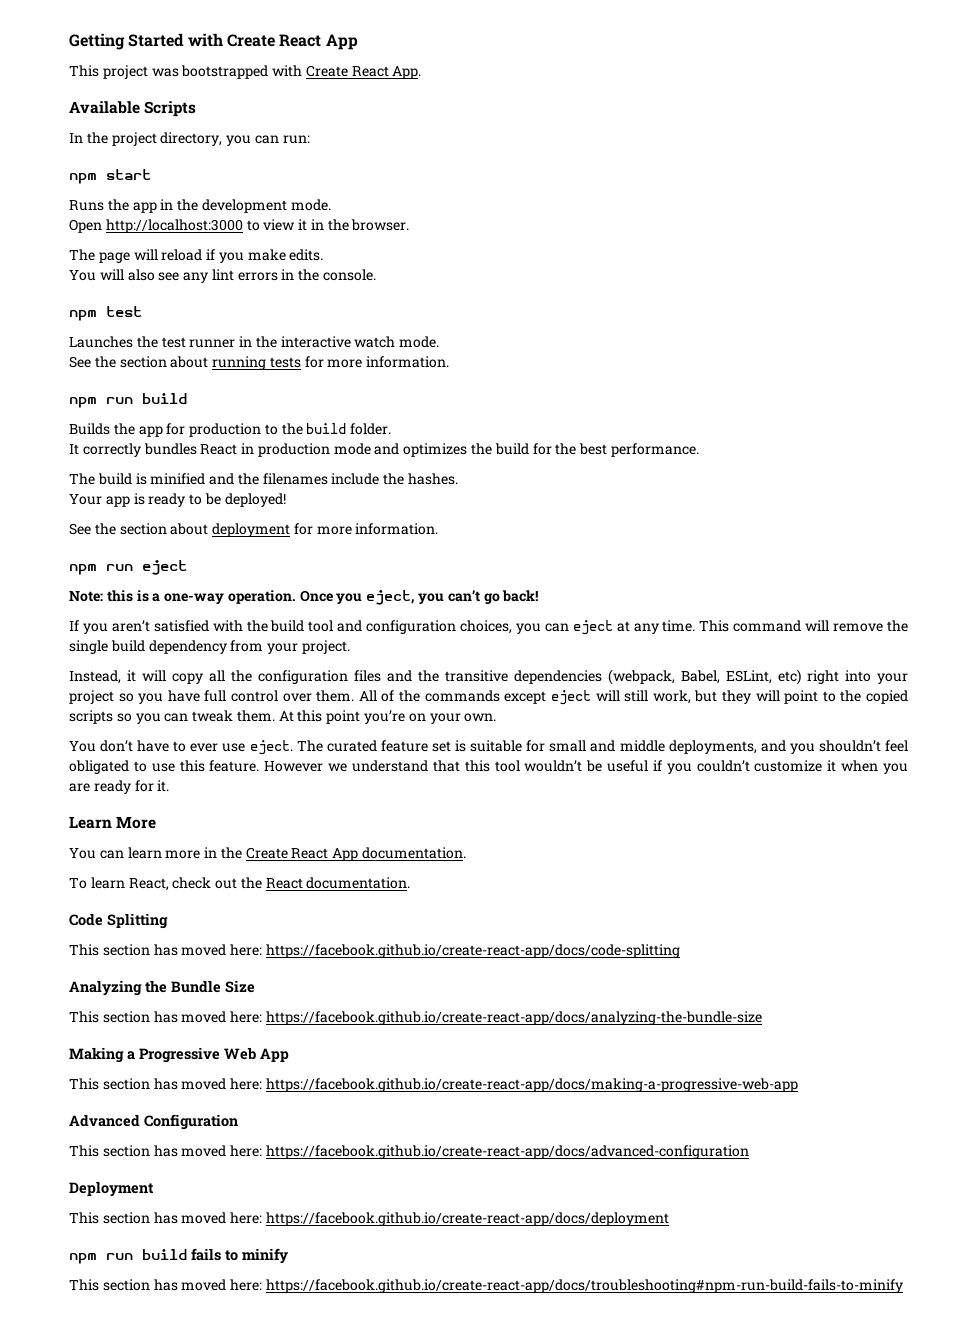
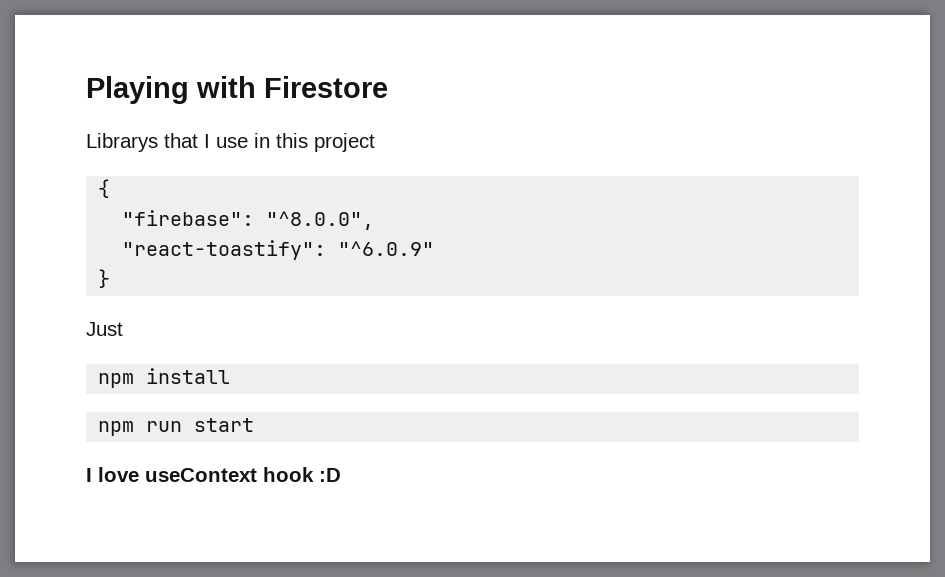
[69,33,358,50] [69,65,422,79] [69,101,197,117] [69,132,310,146] [69,169,151,184] [69,199,331,213] [69,219,410,233] [69,249,324,263] [69,269,377,283] [69,306,142,321] [69,336,440,348] [69,356,450,370] [69,393,187,408] [69,423,392,437] [69,443,699,457] [69,473,459,485] [69,493,286,507] [69,523,439,537] [69,560,187,575] [69,590,539,605] [69,620,909,635] [69,640,350,654] [69,669,908,685] [69,690,908,705] [69,710,497,724] [69,740,908,755] [69,760,909,774] [69,780,170,794] [69,816,157,829] [69,847,467,861] [69,877,411,891] [69,913,168,929] [69,944,680,958] [69,980,255,996] [69,1011,762,1025] [69,1047,289,1063] [69,1078,798,1092] [69,1114,238,1130] [69,1145,749,1159] [69,1181,154,1197] [69,1212,669,1226] [69,1248,288,1264] [69,1279,903,1293] Getting Started with Create React App // This project was bootstrapped with Create React App. // Available Scripts // In the project directory, you can run: // npm start // Runs the app in the development mode. // Open http://localhost:3000 to view it in the browser. // The page will reload if you make edits. // You will also see any lint errors in the console. // npm test // Launches the test runner in the interactive watch mode. // See the section about running tests for more information. // npm run build // Builds the app for production to the build folder. // It correctly bundles React in production mode and optimizes the build for the best performance. // The build is minified and the filenames include the hashes. // Your app is ready to be deployed! // See the section about deployment for more information. // npm run eject // Note: this is a one-way operation. Once you eject, you can’t go back! // If you aren’t satisfied with the build tool and configuration choices, you can eject at any time. This command will remove the single build dependency from your project. // Instead, it will copy all the configuration files and the transitive dependencies (webpack, Babel, ESLint, etc) right into your project so you have full control over them. All of the commands except eject will still work, but they will point to the copied scripts so you can tweak them. At this point you’re on your own. // You don’t have to ever use eject. The curated feature set is suitable for small and middle deployments, and you shouldn’t feel obligated to use this feature. However we understand that this tool wouldn’t be useful if you couldn’t customize it when you are ready for it. // Learn More // You can learn more in the Create React App documentation. // To learn React, check out the React documentation. // Code Splitting // This section has moved here: https://facebook.github.io/create-react-app/docs/code-splitting // Analyzing the Bundle Size // This section has moved here: https://facebook.github.io/create-react-app/docs/analyzing-the-bundle-size // Making a Progressive Web App // This section has moved here: https://facebook.github.io/create-react-app/docs/making-a-progressive-web-app // Advanced Configuration // This section has moved here: https://facebook.github.io/create-react-app/docs/advanced-configuration // Deployment // This section has moved here: https://facebook.github.io/create-react-app/docs/deployment // npm run build fails to minify // This section has moved here: https://facebook.github.io/create-react-app/docs/troubleshooting#npm-run-build-fails-to-minify -> [86,76,388,104] [86,133,375,152] [98,179,111,198] [122,210,375,230] [122,240,435,260] [98,269,111,288] [86,322,123,336] [98,368,231,388] [98,418,255,436] [86,467,341,482] Playing with Firestore // Librarys that I use in this project // { // "firebase": "^8.0.0", // "react-toastify": "^6.0.9" // } // Just // npm install // npm run start // I love useContext hook :D

